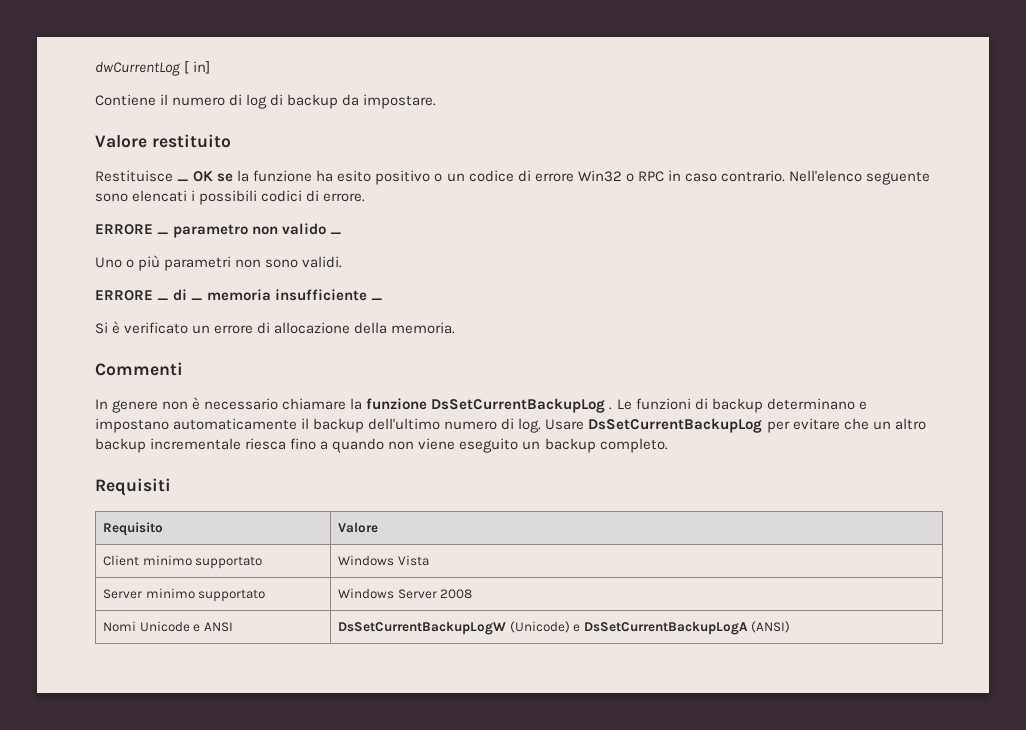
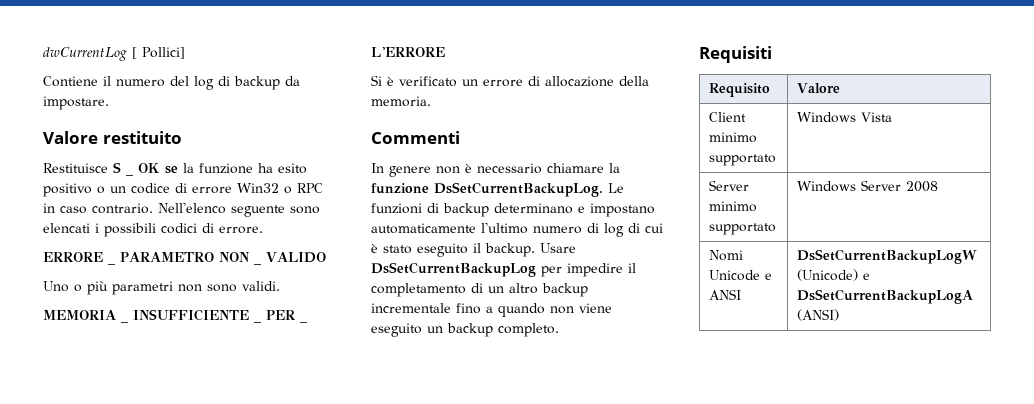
[193,61,211,74] in] -> [142,47,185,59] Pollici]
[229,94,243,106] di -> [170,76,189,86] del
(173, 176) none -> [113,162,121,173] S
[173,223,343,238] parametro non valido _ -> [120,252,250,262] [253,252,326,265] PARAMETRO NON _ VALIDO
[95,289,384,301] ERRORE _ di _ memoria insufficiente _ -> [43,310,116,320] [121,309,261,323] [266,310,295,320] [300,320,307,323] [371,47,445,57] MEMORIA _ INSUFFICIENTE _ PER _ L'ERRORE
[431,398,613,413] DsSetCurrentBackupLog . -> [434,182,603,197] DsSetCurrentBackupLog.
[301,418,869,433] il backup dell'ultimo numero di log. Usare DsSetCurrentBackupLog per evitare che -> [481,222,663,237] [371,243,576,257] [371,262,636,277] [371,283,483,297] l'ultimo numero di log di cui è stato eseguito il backup. Usare DsSetCurrentBackupLog per impedire il completamento di
[245,438,287,450] riesca -> (451, 308) none

